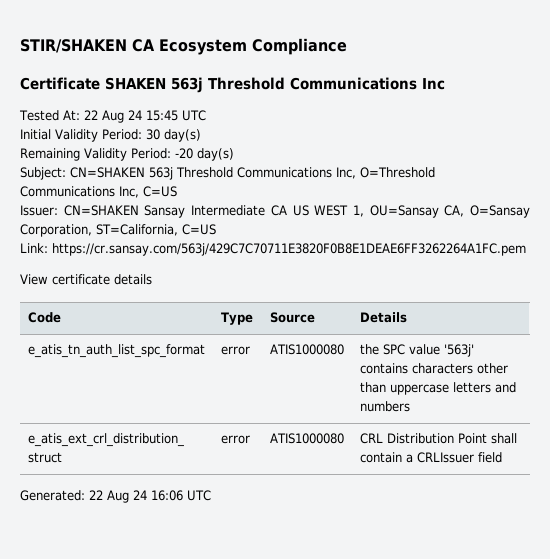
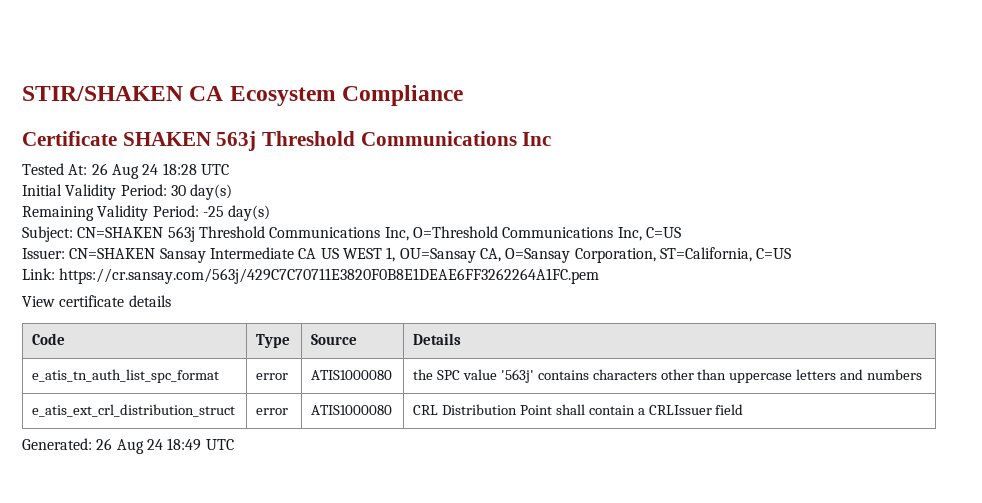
[83,110,178,123] 22 Aug 24 15:45 -> [91,163,197,179] 26 Aug 24 18:28
[175,148,193,159] -20 -> [202,206,224,217] -25
[89,490,183,503] 22 Aug 24 16:06 -> [96,438,202,454] 26 Aug 24 18:49

